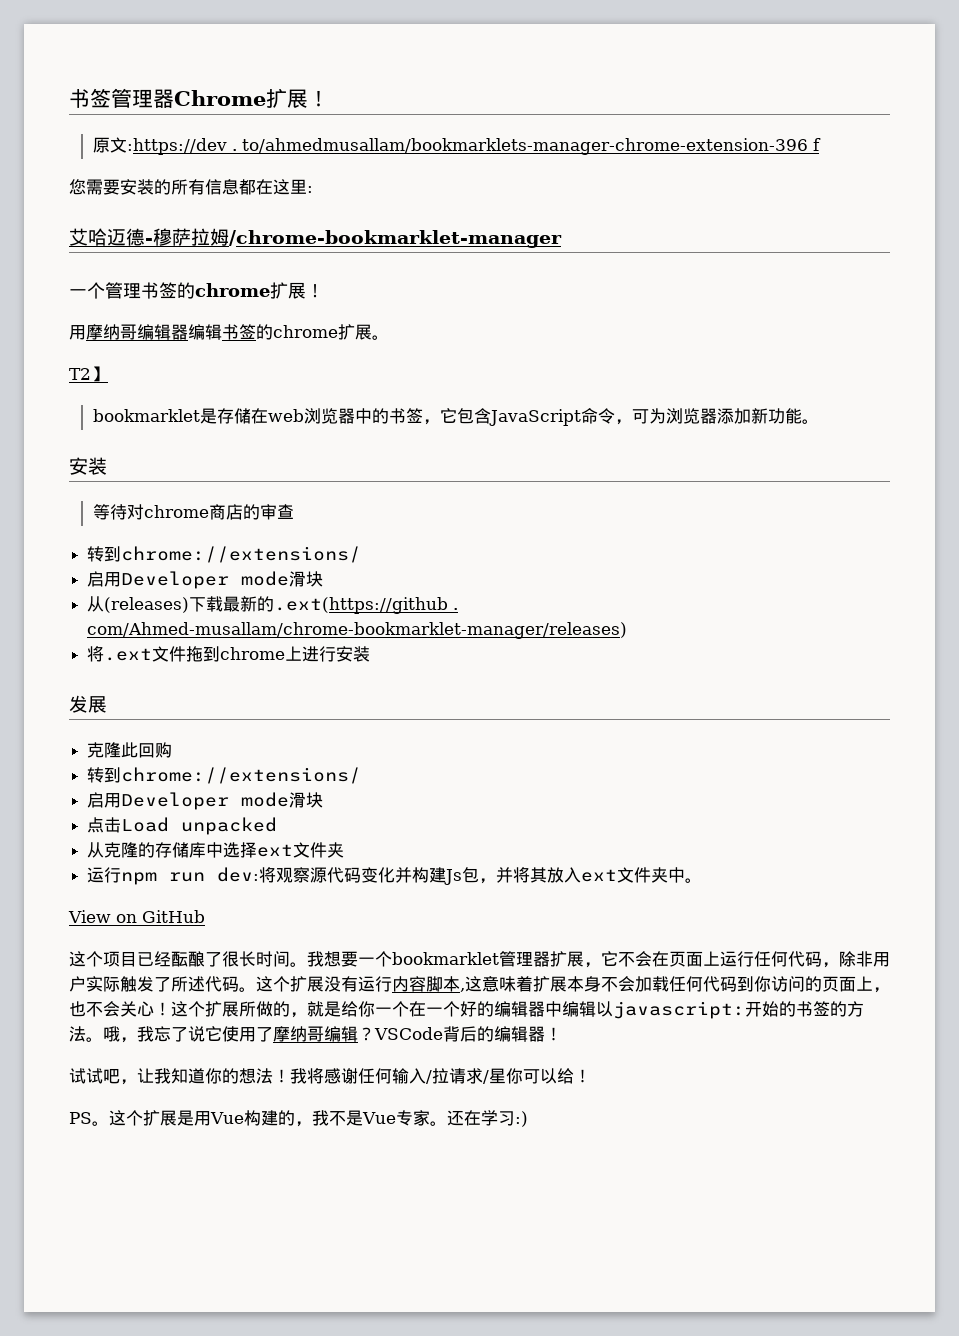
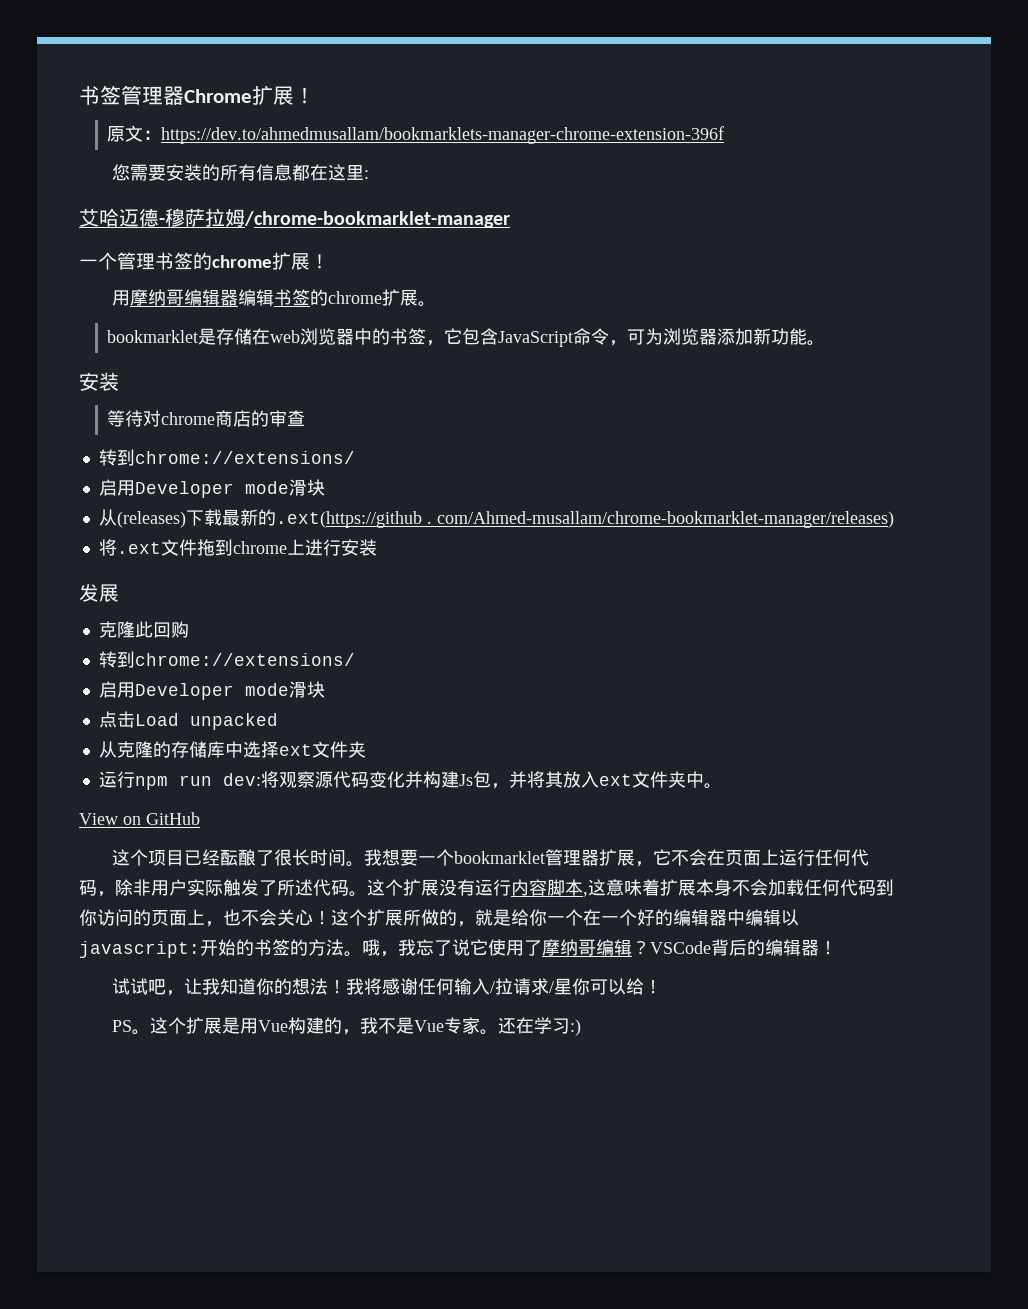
[126,138,821,155] :https://dev . to/ahmedmusallam/bookmarklets-manager-chrome-extension-396 f -> [143,126,725,144] ：https://dev.to/ahmedmusallam/bookmarklets-manager-chrome-extension-396f
[69,366,108,382] // T2】 -> (436, 304) none

